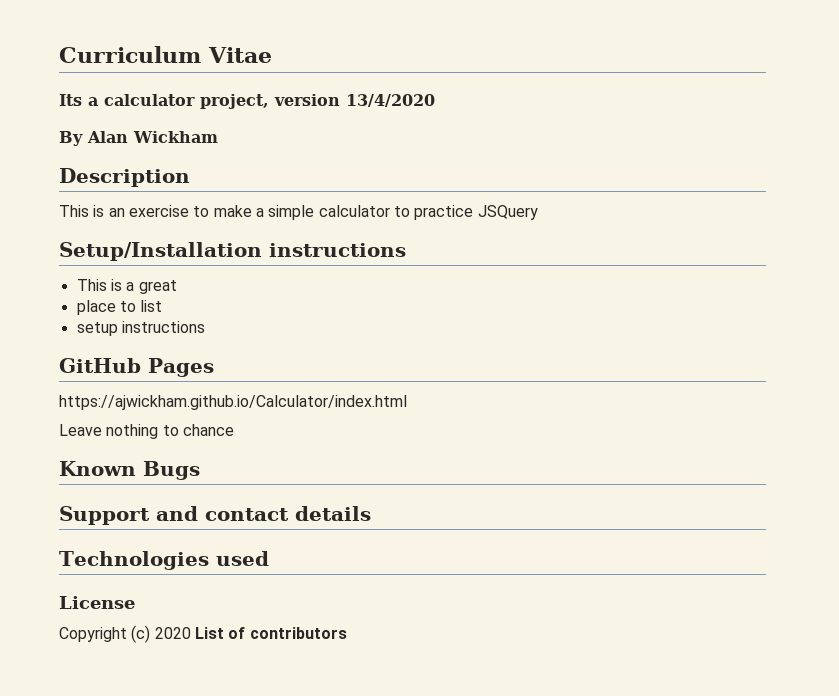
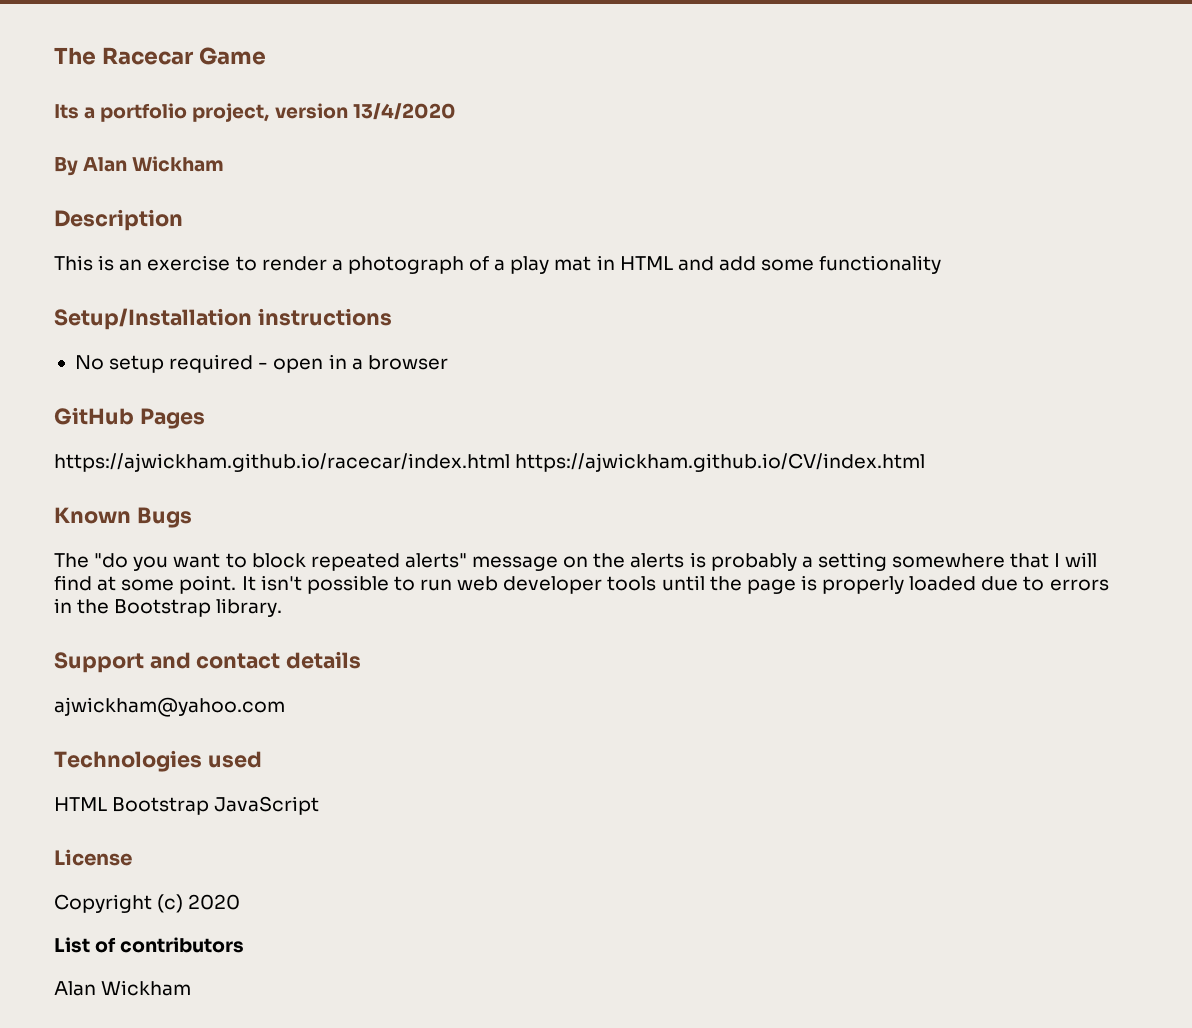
[59,46,272,63] Curriculum Vitae -> [54,47,266,65] The Racecar Game
[104,94,195,106] calculator -> [100,103,188,122] portfolio
[213,205,538,220] [59,242,406,261] [76,279,177,294] [76,300,163,315] [76,321,205,336] [59,358,214,377] [59,395,407,410] [59,424,234,439] [59,461,200,480] make a simple calculator to practice JSQuery // Setup/Installation instructions // This is a great // place to list // setup instructions // GitHub Pages // https://ajwickham.github.io/Calculator/index.html // Leave nothing to chance // Known Bugs -> [261,255,942,274] [54,308,392,330] [74,354,448,373] [54,407,205,429] [54,453,926,472] [54,507,192,528] [54,552,1098,571] [54,575,1109,594] [54,598,283,617] render a photograph of a play mat in HTML and add some functionality // Setup/Installation instructions // No setup required - open in a browser // GitHub Pages // https://ajwickham.github.io/racecar/index.html https://ajwickham.github.io/CV/index.html // Known Bugs // The "do you want to block repeated alerts" message on the alerts is probably a setting somewhere that I will find at some point. It isn't possible to run web developer tools until the page is properly loaded due to errors in the Bootstrap library.
(371, 513) none -> [54,697,285,717] // ajwickham@yahoo.com
(269, 558) none -> [54,796,320,815] // HTML Bootstrap JavaScript
(191, 633) none -> (241, 902) //
(347, 633) none -> [54,980,192,996] // Alan Wickham

